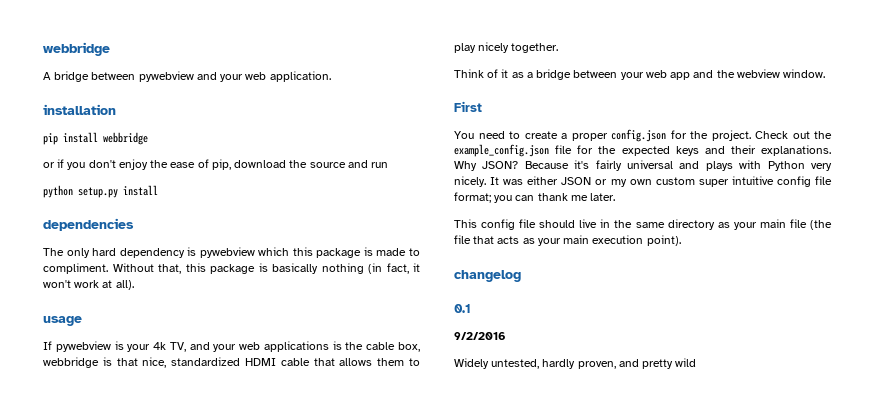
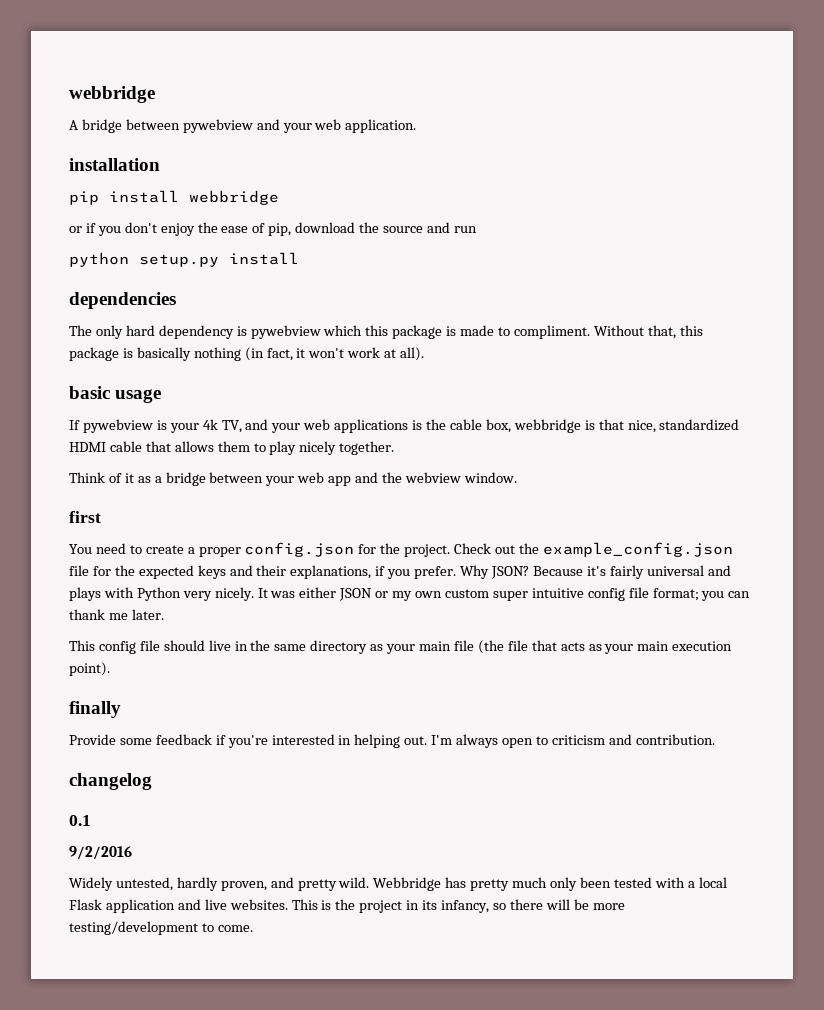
(134, 285) none -> [69,386,110,399] basic
[454,101,482,112] First -> [69,511,101,523] first
[761,145,831,156] explanations. -> [290,565,457,579] explanations, if you prefer.
(681, 240) none -> [69,701,121,718] [69,734,715,748] // finally // Provide some feedback if you're interested in helping out. I'm always open to criticism and contribution.
[675,358,697,367] wild -> [338,877,727,891] [69,899,625,913] [69,921,253,935] wild. Webbridge has pretty much only been tested with a local Flask application and live websites. This is the project in its infancy, so there will be more testing/development to come.

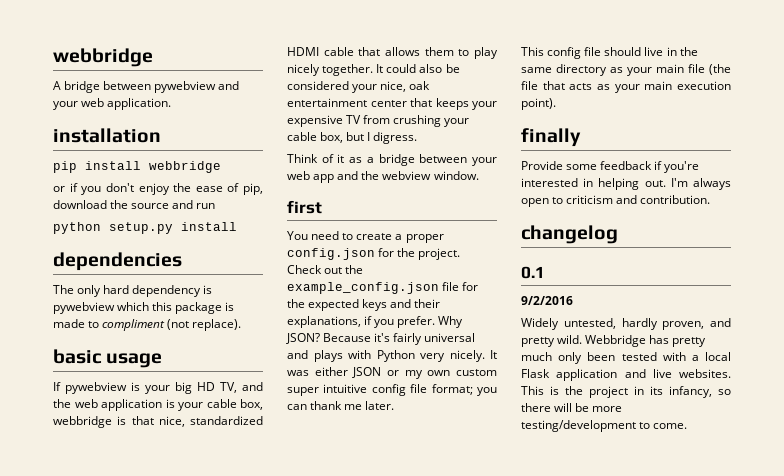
[513,325,703,339] [69,347,425,361] compliment. Without that, this package is basically nothing (in fact, it won't work at all). -> [102,319,242,331] compliment (not replace).
[202,419,447,433] 4k TV, and your web applications is the -> [175,382,263,394] [53,399,203,411] big HD TV, and the web application is your
(395, 448) none -> [376,64,460,73] [287,81,431,93] [287,98,497,110] [287,115,470,127] [287,132,418,144] It could also be considered your nice, oak entertainment center that keeps your expensive TV from crushing your cable box, but I digress.

